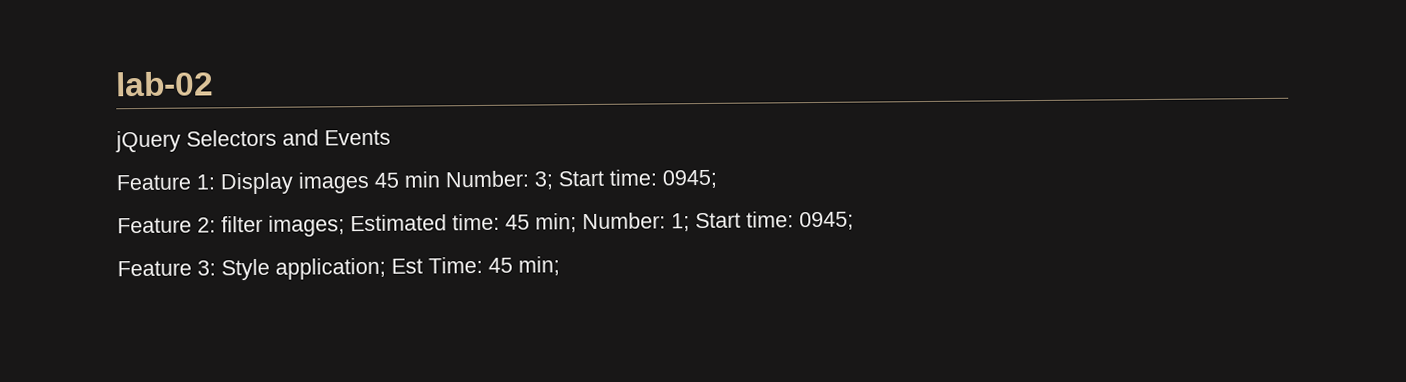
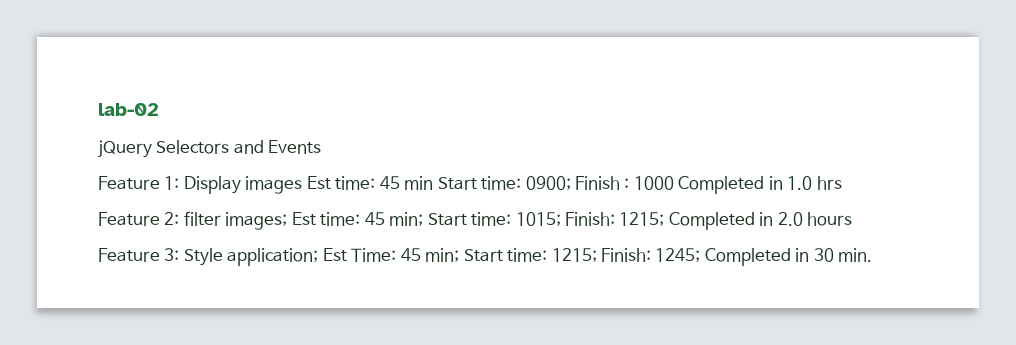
[374,169,717,190] 45 min Number: 3; Start time: 0945; -> [306,176,842,194] Est time: 45 min Start time: 0900; Finish : 1000 Completed in 1.0 hrs
[350,214,447,232] Estimated -> [291,212,316,226] Est
[582,211,854,232] Number: 1; Start time: 0945; -> [427,212,853,230] Start time: 1015; Finish: 1215; Completed in 2.0 hours
(560, 266) none -> [463,248,873,266] Start time: 1215; Finish: 1245; Completed in 30 min.

